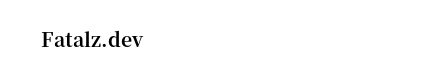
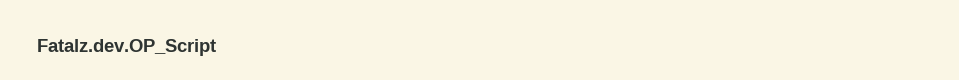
[41,30,144,47] Fatalz.dev -> [37,39,216,56] Fatalz.dev.OP_Script

